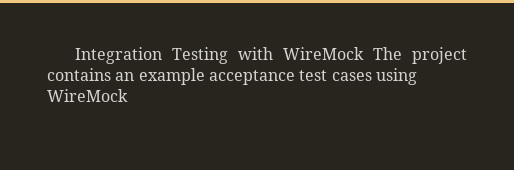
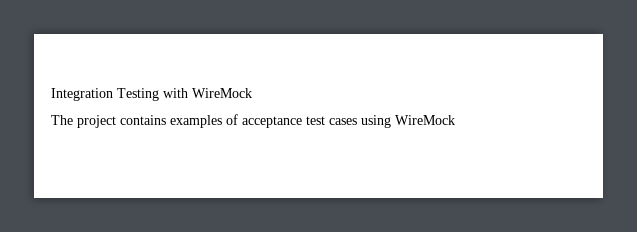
(364, 53) none -> (252, 93) //
[115,68,205,85] an example -> [170,114,238,128] examples of

